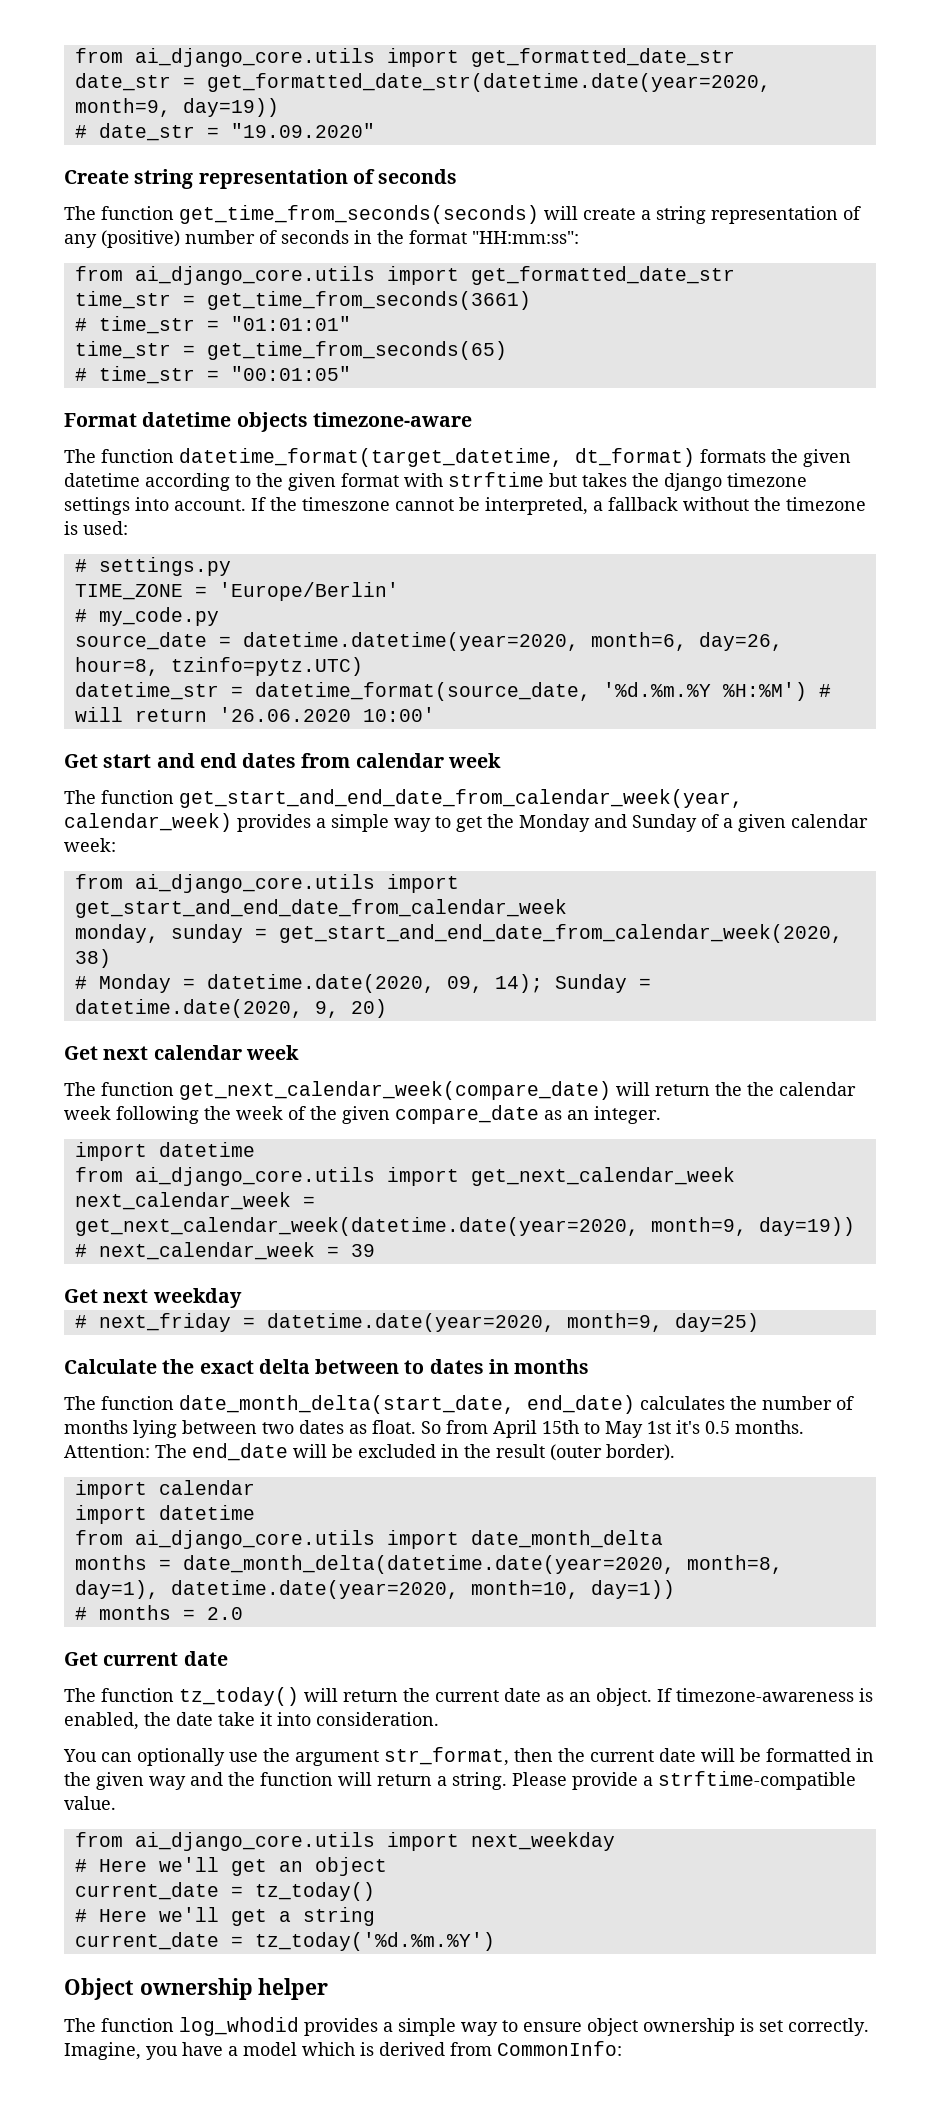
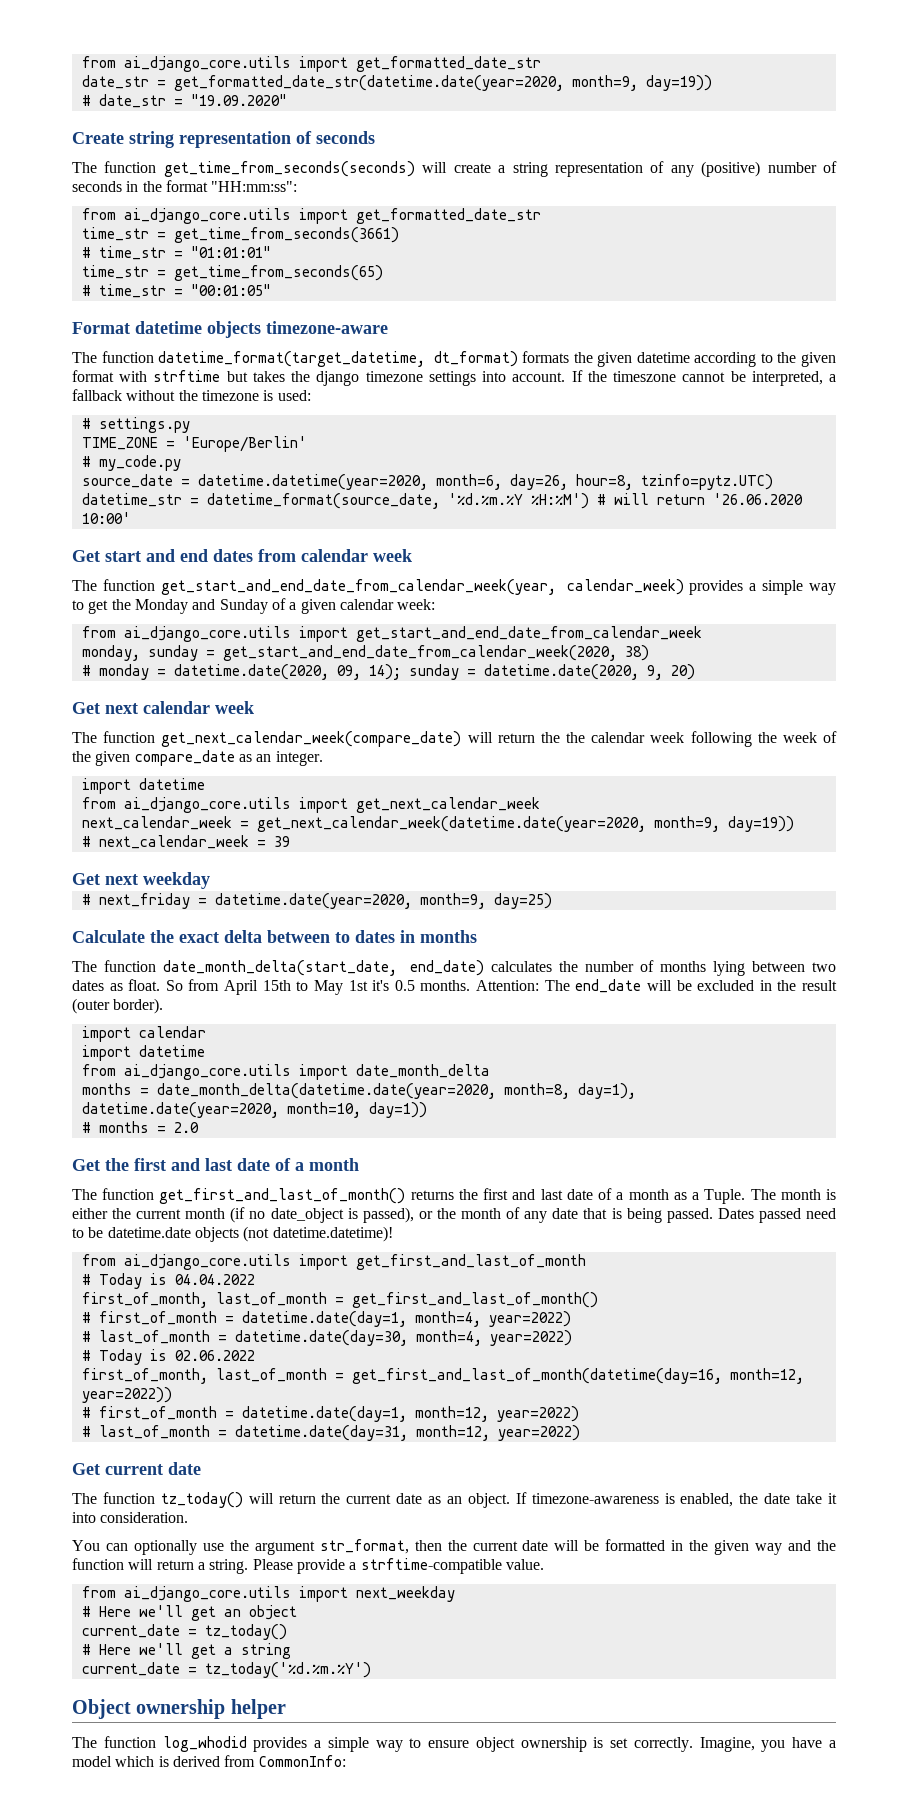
[98,974,171,993] Monday -> [98,664,149,680] monday
[554,974,627,993] Sunday -> [408,664,459,680] sunday
(243, 1613) none -> [72,1158,359,1171] [72,1188,837,1204] [72,1207,836,1223] [72,1226,393,1242] [81,1254,586,1270] [81,1273,255,1289] [81,1292,598,1308] [81,1311,571,1327] [81,1330,572,1346] [81,1349,255,1365] [81,1368,804,1384] [81,1387,172,1403] [81,1406,579,1422] [81,1425,580,1441] // Get the first and last date of a month // The function get_first_and_last_of_month() returns the first and last date of a month as a Tuple. The month is either the current month (if no date_object is passed), or the month of any date that is being passed. Dates passed need to be datetime.date objects (not datetime.datetime)! // from ai_django_core.utils import get_first_and_last_of_month // # Today is 04.04.2022 // first_of_month, last_of_month = get_first_and_last_of_month() // # first_of_month = datetime.date(day=1, month=4, year=2022) // # last_of_month = datetime.date(day=30, month=4, year=2022) // # Today is 02.06.2022 // first_of_month, last_of_month = get_first_and_last_of_month(datetime(day=16, month=12, year=2022)) // # first_of_month = datetime.date(day=1, month=12, year=2022) // # last_of_month = datetime.date(day=31, month=12, year=2022)

